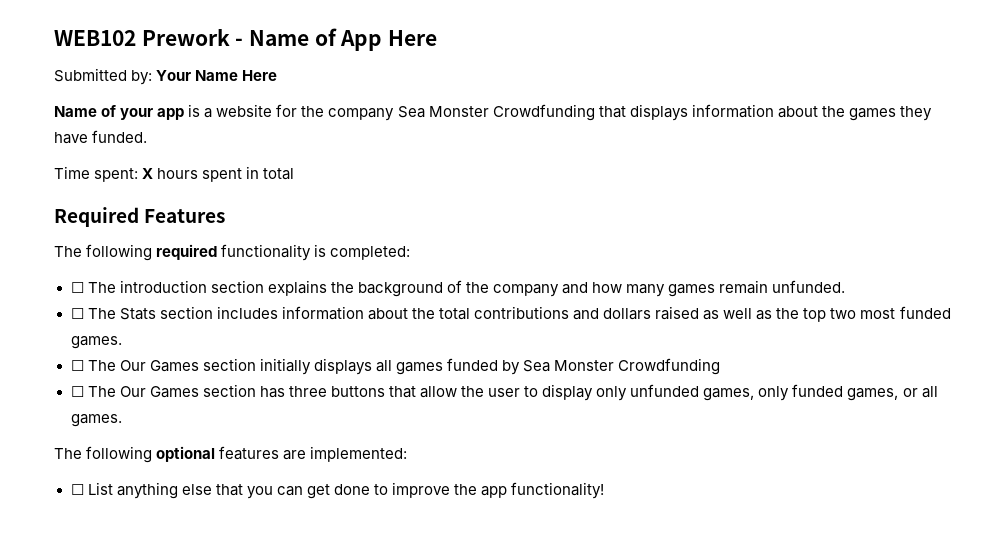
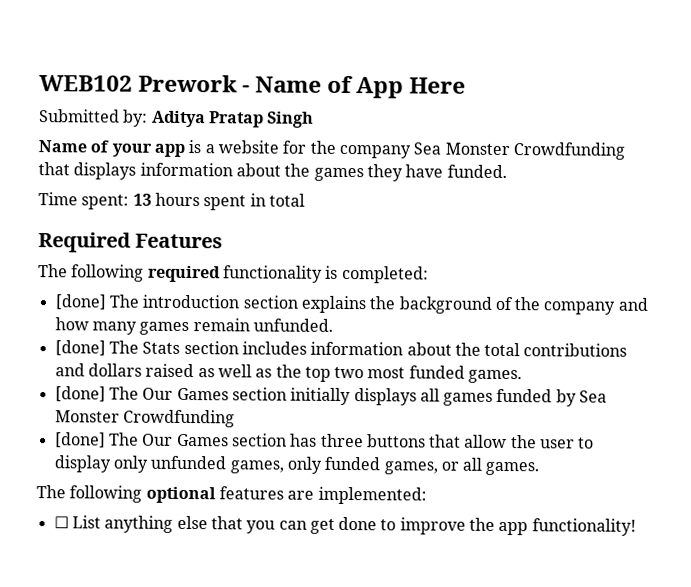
[156,70,278,81] Your Name Here -> [151,110,315,128] Aditya Pratap Singh
[142,168,154,179] X -> [132,193,152,206] 13
[70,282,84,293] ☐ -> [54,294,106,310] [done]
[70,308,84,319] ☐ -> [54,340,106,356] [done]
[70,360,84,371] ☐ -> [54,386,106,402] [done]
[70,386,84,397] ☐ -> [54,432,106,448] [done]

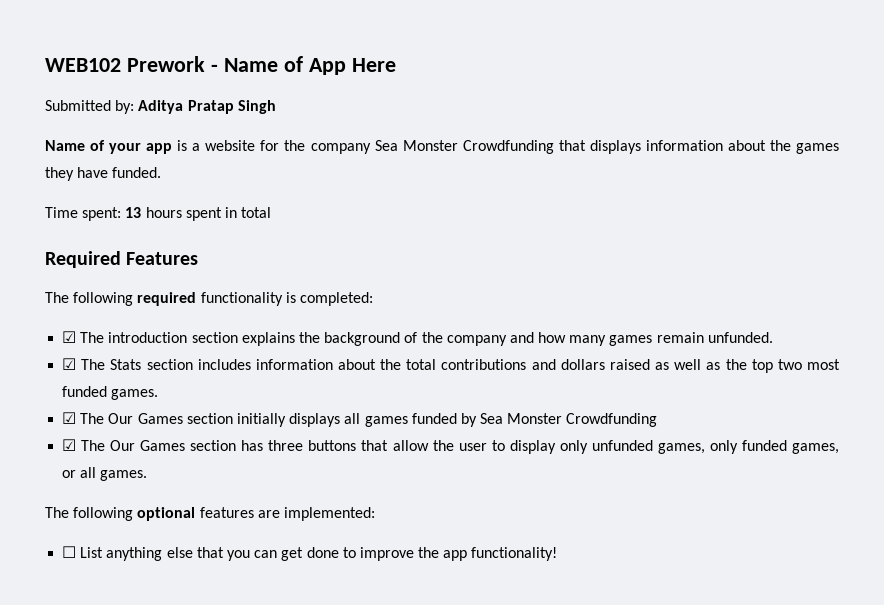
[54,294,106,310] [done] -> [62,331,77,343] ☑
[54,340,106,356] [done] -> [62,358,77,370] ☑
[54,386,106,402] [done] -> [62,412,77,424] ☑
[54,432,106,448] [done] -> [62,439,77,451] ☑

